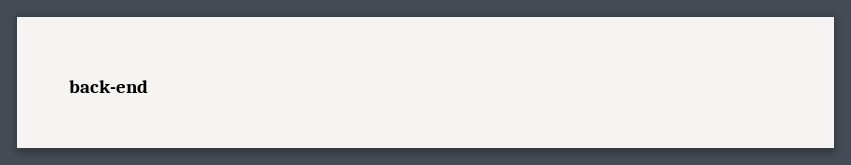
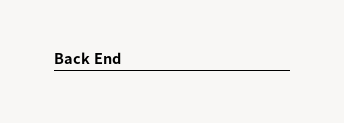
[69,80,148,93] back-end -> [54,52,121,64] Back End

